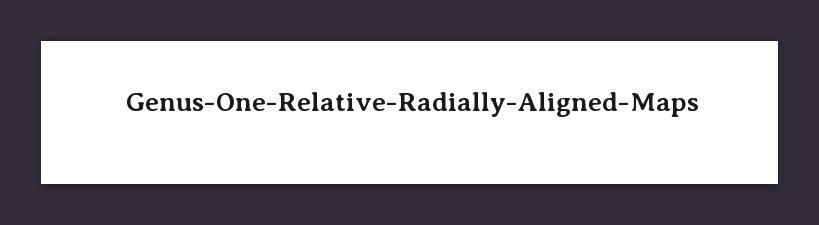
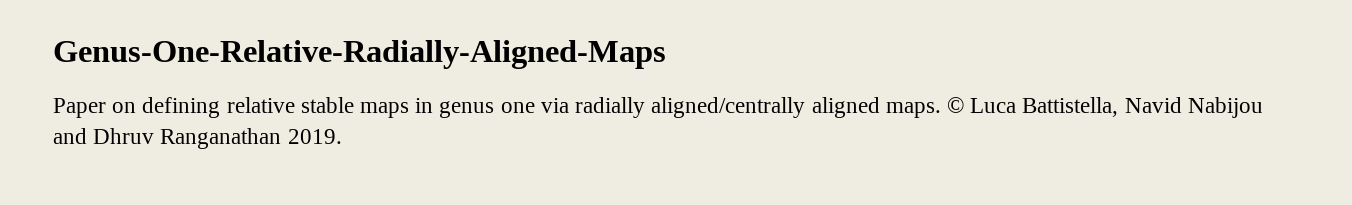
(699, 104) none -> [53,97,1263,118] [53,128,342,149] // Paper on defining relative stable maps in genus one via radially aligned/centrally aligned maps. © Luca Battistella, Navid Nabijou and Dhruv Ranganathan 2019.

